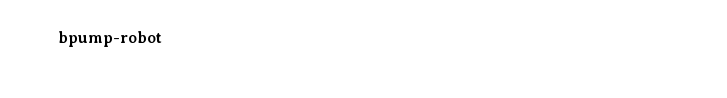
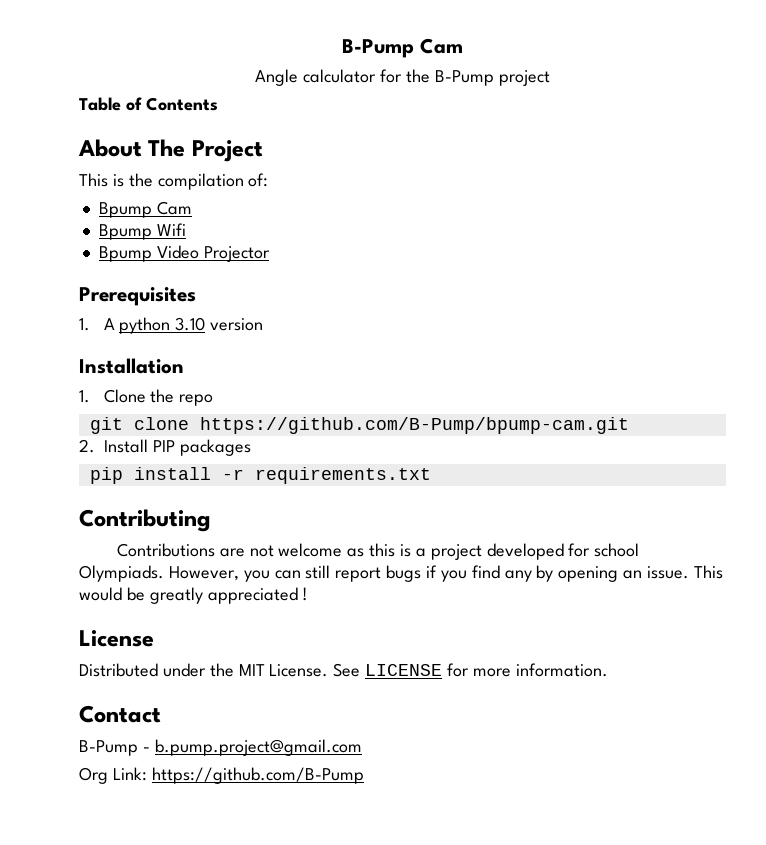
[58,31,162,47] bpump-robot -> [342,38,463,58] [255,69,550,86] [79,97,218,111] [78,139,263,162] [79,173,269,190] [98,201,192,218] [98,223,186,240] [98,245,270,262] [79,287,196,306] [79,317,264,334] [79,358,184,374] [79,389,214,406] [89,417,629,434] [79,439,251,456] [89,467,431,484] [79,509,211,532] [116,543,640,560] [79,565,723,582] [79,587,309,604] [79,630,154,647] [79,663,608,677] [79,705,161,723] [79,739,362,756] [79,767,364,784] B-Pump Cam // Angle calculator for the B-Pump project // Table of Contents // About The Project // This is the compilation of: // Bpump Cam // Bpump Wifi // Bpump Video Projector // Prerequisites // 1. A python 3.10 version // Installation // 1. Clone the repo // git clone https://github.com/B-Pump/bpump-cam.git // 2. Install PIP packages // pip install -r requirements.txt // Contributing // Contributions are not welcome as this is a project developed for school Olympiads. However, you can still report bugs if you find any by opening an issue. This would be greatly appreciated ! // License // Distributed under the MIT License. See LICENSE for more information. // Contact // B-Pump - b.pump.project@gmail.com // Org Link: https://github.com/B-Pump

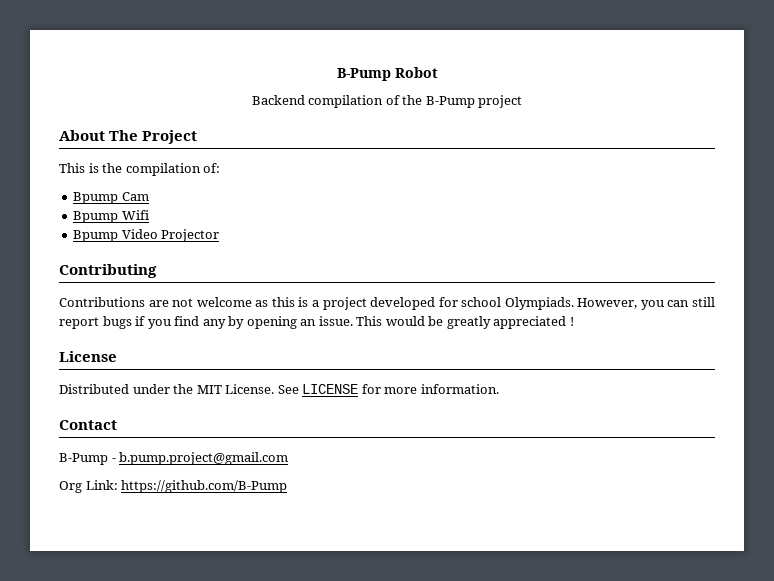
[342,38,463,58] [255,69,403,86] B-Pump Cam // Angle calculator for -> [336,67,438,81] [251,95,400,108] B-Pump Robot // Backend compilation of
[79,97,218,111] // Table of Contents -> (523, 101) none
[79,287,196,306] [79,317,264,334] [79,358,184,374] [79,389,214,406] [89,417,629,434] [79,439,251,456] [89,467,431,484] // Prerequisites // 1. A python 3.10 version // Installation // 1. Clone the repo // git clone https://github.com/B-Pump/bpump-cam.git // 2. Install PIP packages // pip install -r requirements.txt -> (220, 235) none

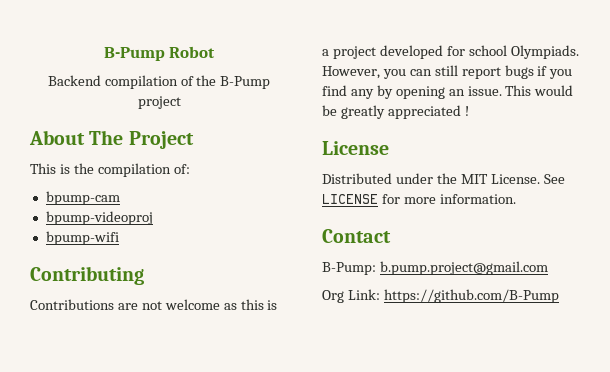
[73,192,149,204] [73,210,149,223] [73,229,220,242] Bpump Cam // Bpump Wifi // Bpump Video Projector -> [45,191,120,205] [45,211,153,225] [45,231,119,245] bpump-cam // bpump-videoproj // bpump-wifi
[59,453,116,465] B-Pump - -> [322,262,376,275] B-Pump:

